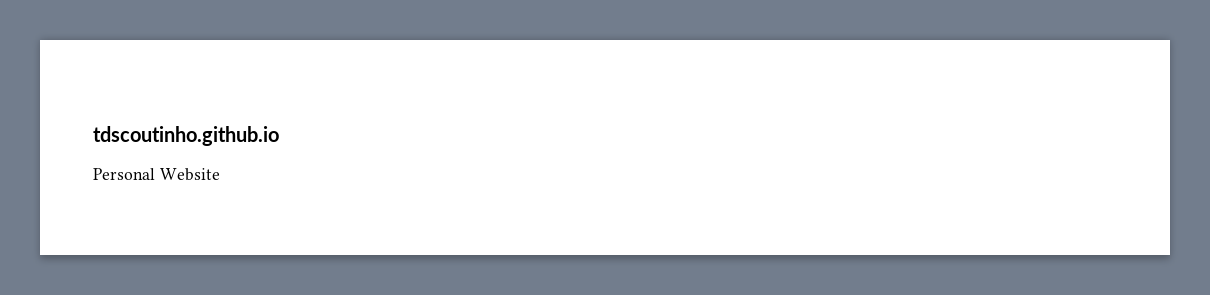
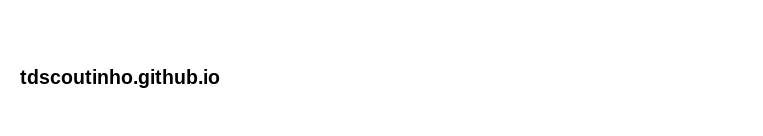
[93,168,220,181] // Personal Website -> (220, 78) none

